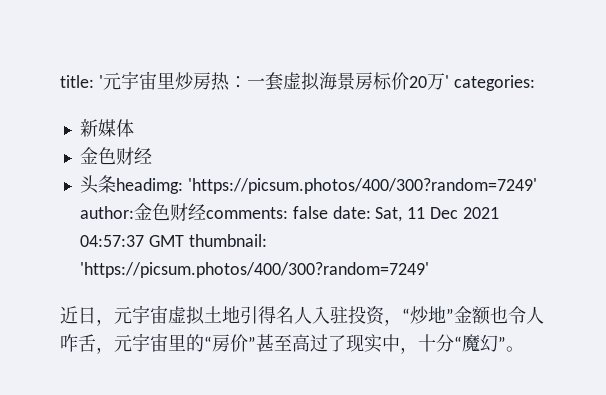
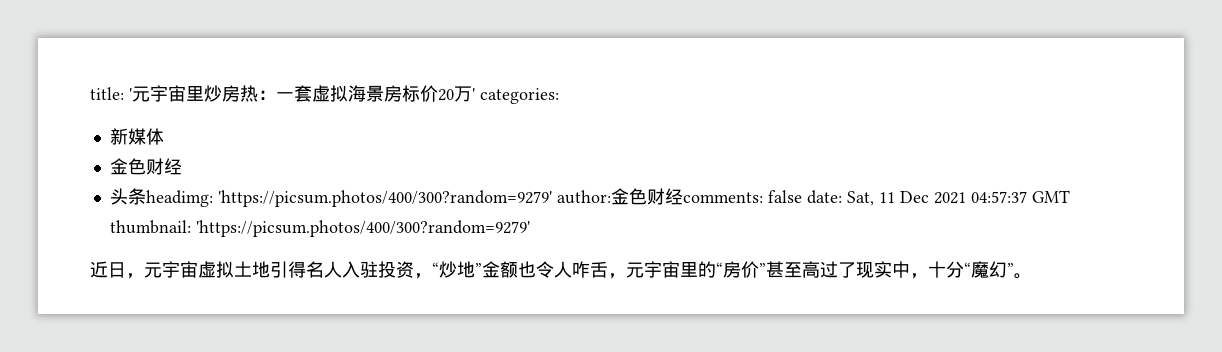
[187,178,537,194] 'https://picsum.photos/400/300?random=7249' -> [217,190,552,207] 'https://picsum.photos/400/300?random=9279'
[79,262,429,278] 'https://picsum.photos/400/300?random=7249' -> [195,220,530,237] 'https://picsum.photos/400/300?random=9279'

